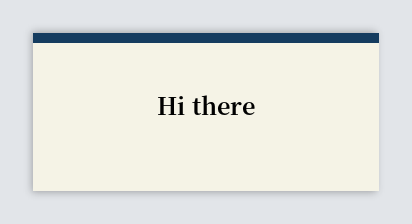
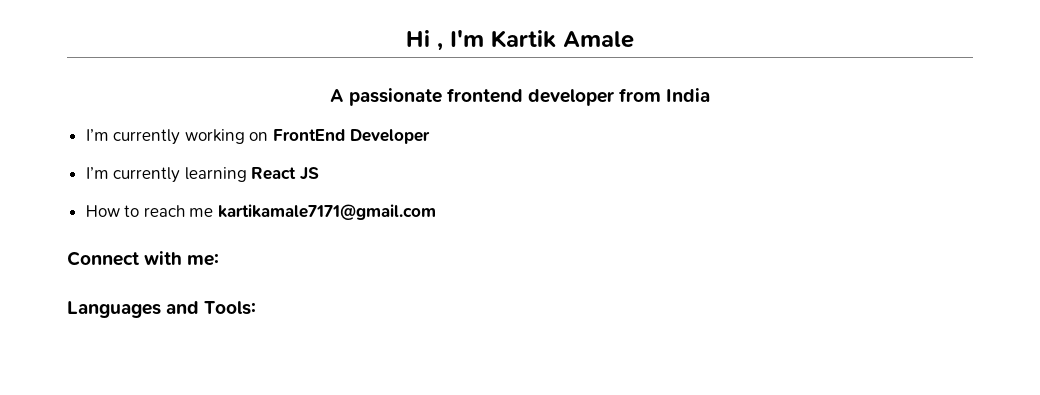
[191,95,255,115] there -> [437,30,634,51] [329,88,711,106] [85,129,430,145] [85,167,320,183] [85,204,437,220] [67,251,220,266] [67,301,257,318] , I'm Kartik Amale // A passionate frontend developer from India // I’m currently working on FrontEnd Developer // I’m currently learning React JS // How to reach me kartikamale7171@gmail.com // Connect with me: // Languages and Tools:

